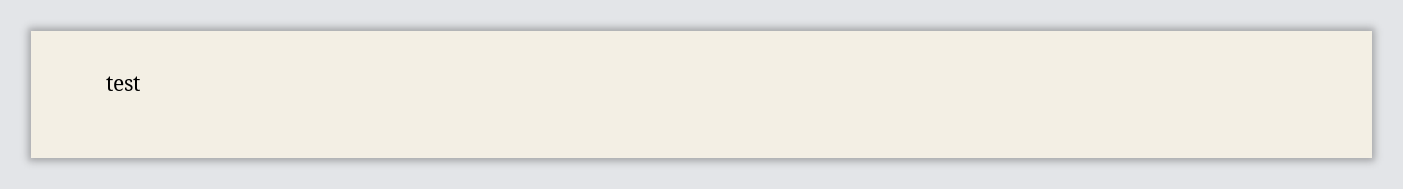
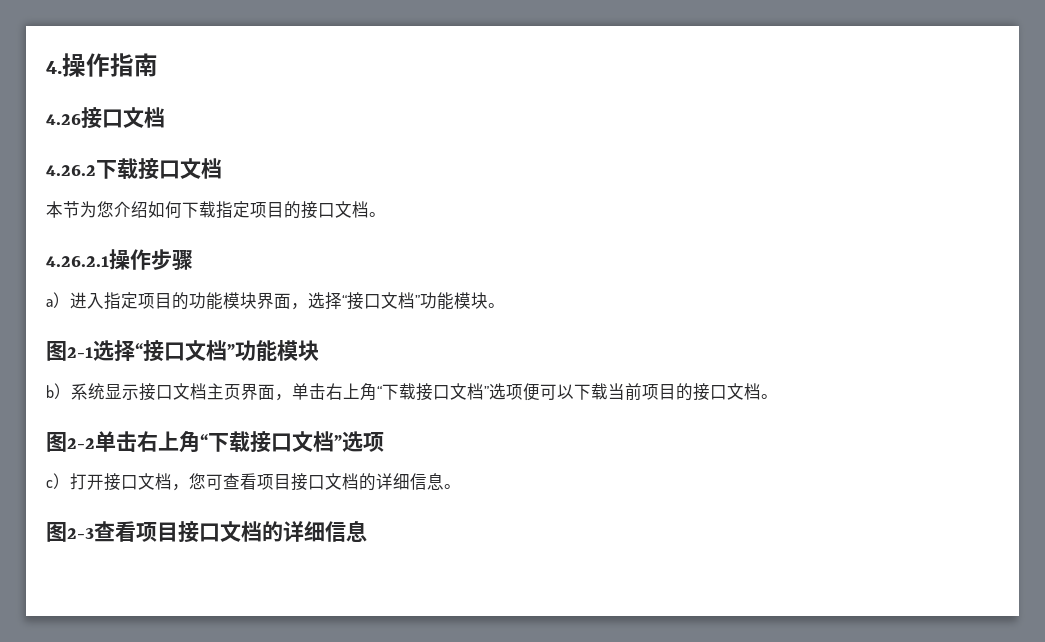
[106,76,140,91] test -> [46,53,158,77] [46,107,165,129] [46,158,222,180] [46,201,386,219] [46,249,193,270] [46,292,505,310] [46,340,319,362] [46,383,778,401] [46,430,384,453] [46,473,461,491] [46,520,367,543] 4.操作指南 // 4.26接口文档 // 4.26.2下载接口文档 // 本节为您介绍如何下载指定项目的接口文档。 // 4.26.2.1操作步骤 // a）进入指定项目的功能模块界面，选择“接口文档”功能模块。 // 图2-1选择“接口文档”功能模块 // b）系统显示接口文档主页界面，单击右上角“下载接口文档”选项便可以下载当前项目的接口文档。 // 图2-2单击右上角“下载接口文档”选项 // c）打开接口文档，您可查看项目接口文档的详细信息。 // 图2-3查看项目接口文档的详细信息

